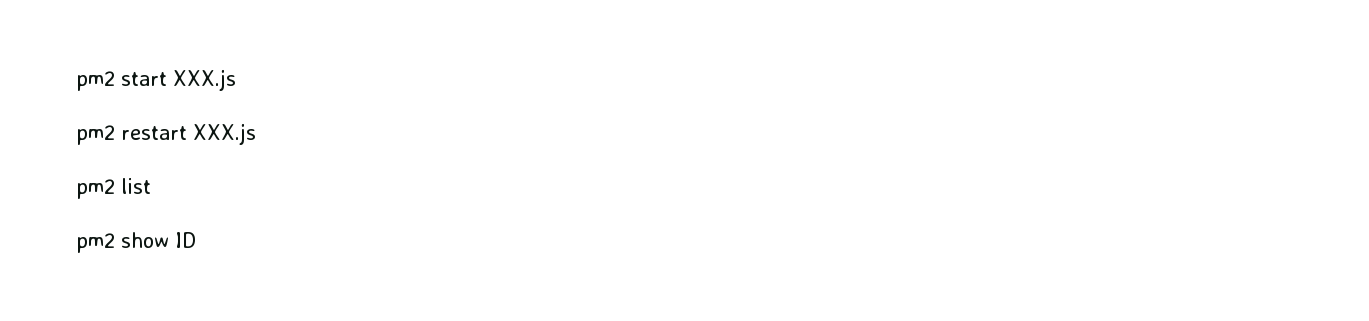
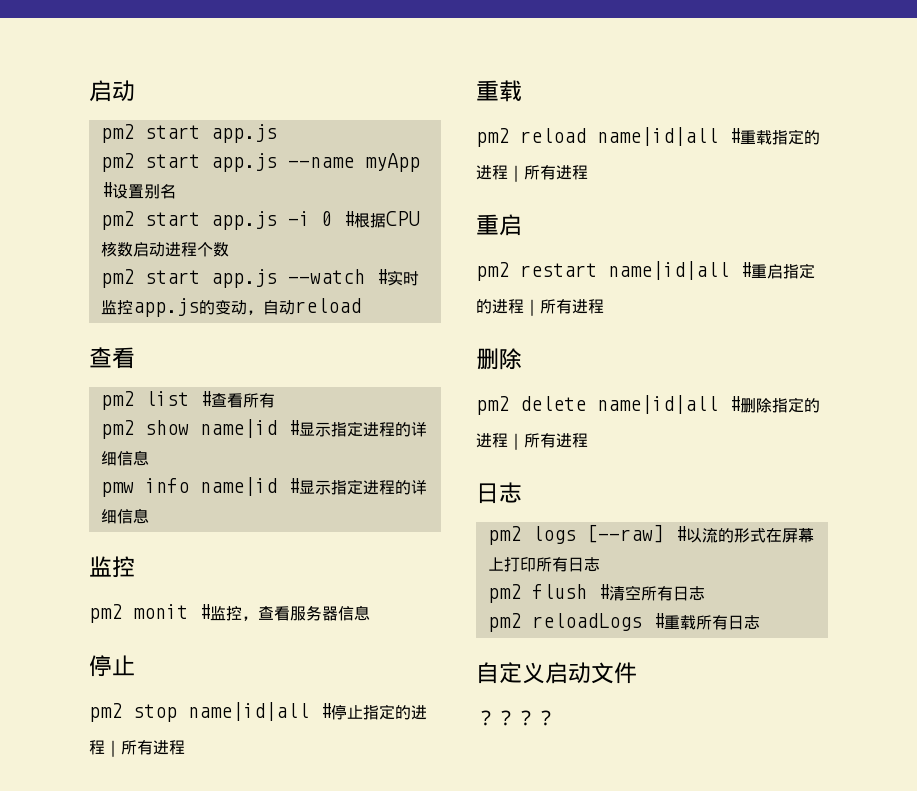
[76,69,236,91] [76,123,256,145] [76,178,151,199] [76,232,196,253] pm2 start XXX.js // pm2 restart XXX.js // pm2 list // pm2 show ID -> [89,80,135,102] [101,124,277,143] [101,153,420,172] [101,182,176,199] [101,211,420,230] [101,242,229,257] [101,269,419,288] [101,298,361,317] [89,347,135,369] [101,391,275,410] [101,419,427,439] [101,450,149,466] [101,477,427,497] [101,508,149,524] [89,556,135,578] [89,604,370,623] [89,655,135,677] [89,702,427,722] [89,740,185,757] [476,80,522,102] [476,127,820,147] [476,165,588,182] [476,214,522,236] [476,261,815,281] [476,299,604,316] [476,348,522,370] [476,395,820,415] [476,433,588,450] [476,482,522,504] [488,524,814,545] [488,557,600,572] [488,584,705,603] [488,613,760,632] [476,662,637,684] [476,710,556,726] 启动 // pm2 start app.js // pm2 start app.js --name myApp #设置别名 // pm2 start app.js -i 0 #根据CPU核数启动进程个数 // pm2 start app.js --watch #实时监控app.js的变动，自动reload // 查看 // pm2 list #查看所有 // pm2 show name|id #显示指定进程的详细信息 // pmw info name|id #显示指定进程的详细信息 // 监控 // pm2 monit #监控，查看服务器信息 // 停止 // pm2 stop name|id|all #停止指定的进程｜所有进程 // 重载 // pm2 reload name|id|all #重载指定的进程｜所有进程 // 重启 // pm2 restart name|id|all #重启指定的进程｜所有进程 // 删除 // pm2 delete name|id|all #删除指定的进程｜所有进程 // 日志 // pm2 logs [--raw] #以流的形式在屏幕上打印所有日志 // pm2 flush #清空所有日志 // pm2 reloadLogs #重载所有日志 // 自定义启动文件 // ？？？？

